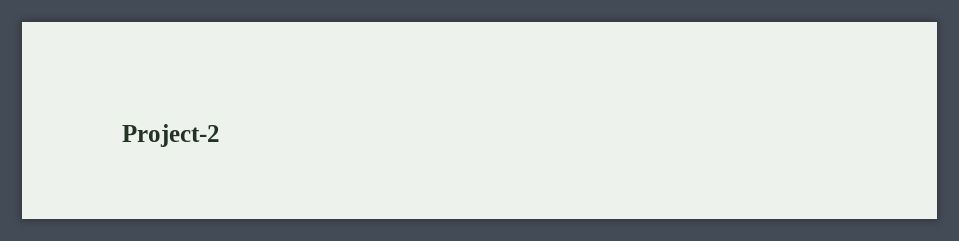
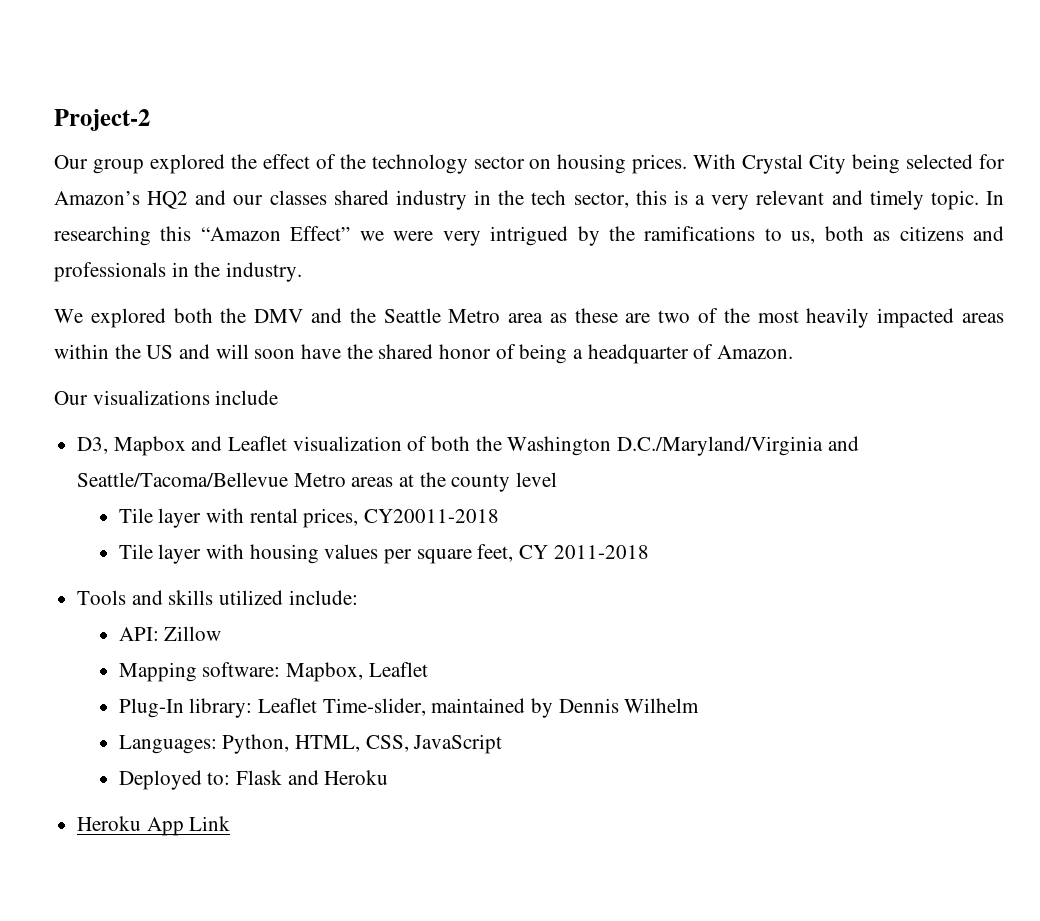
(220, 135) none -> [54,154,1006,174] [54,190,1004,210] [54,226,1004,246] [54,262,303,282] [54,308,1004,328] [54,344,794,364] [54,390,279,405] [77,436,859,456] [77,472,558,492] [118,508,499,528] [118,544,649,564] [77,590,358,605] [118,626,222,641] [118,662,428,682] [118,698,700,718] [118,734,503,754] [118,770,389,790] [77,816,231,836] // Our group explored the effect of the technology sector on housing prices. With Crystal City being selected for Amazon’s HQ2 and our classes shared industry in the tech sector, this is a very relevant and timely topic. In researching this “Amazon Effect” we were very intrigued by the ramifications to us, both as citizens and professionals in the industry. // We explored both the DMV and the Seattle Metro area as these are two of the most heavily impacted areas within the US and will soon have the shared honor of being a headquarter of Amazon. // Our visualizations include // D3, Mapbox and Leaflet visualization of both the Washington D.C./Maryland/Virginia and Seattle/Tacoma/Bellevue Metro areas at the county level // Tile layer with rental prices, CY20011-2018 // Tile layer with housing values per square feet, CY 2011-2018 // Tools and skills utilized include: // API: Zillow // Mapping software: Mapbox, Leaflet // Plug-In library: Leaflet Time-slider, maintained by Dennis Wilhelm // Languages: Python, HTML, CSS, JavaScript // Deployed to: Flask and Heroku // Heroku App Link

